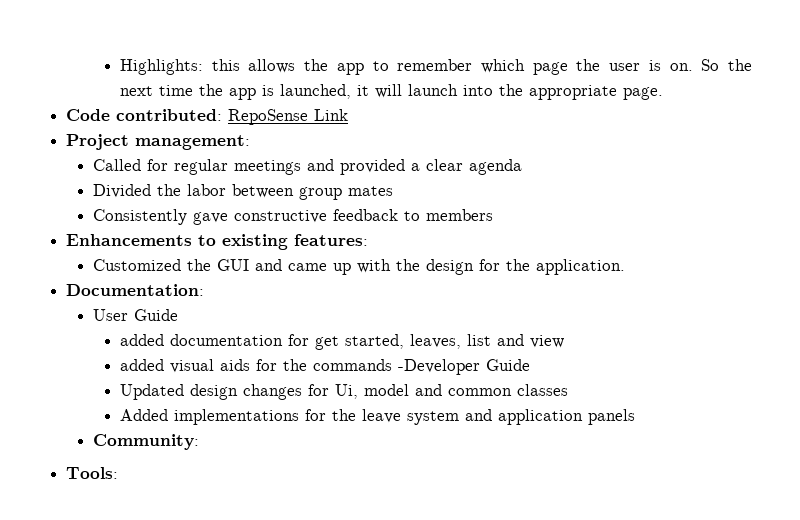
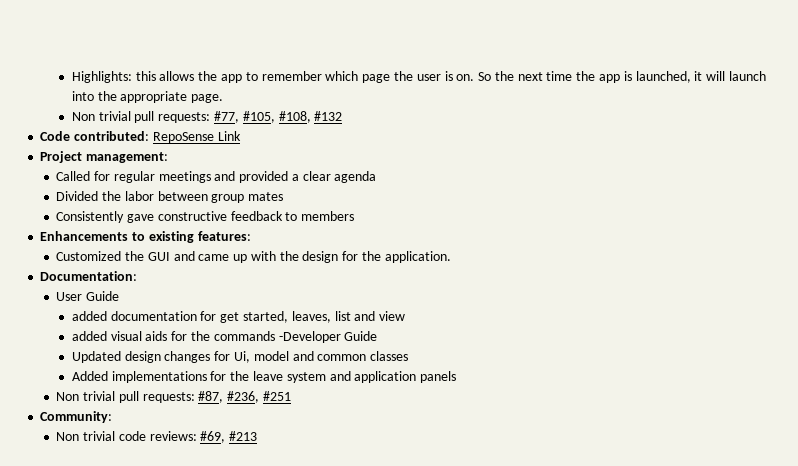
(664, 93) none -> [71,111,343,123] // Non trivial pull requests: #77, #105, #108, #132
[93,434,200,450] [66,467,119,479] Community: // Tools: -> [56,391,291,403] [40,411,113,423] [56,431,258,443] Non trivial pull requests: #87, #236, #251 // Community: // Non trivial code reviews: #69, #213

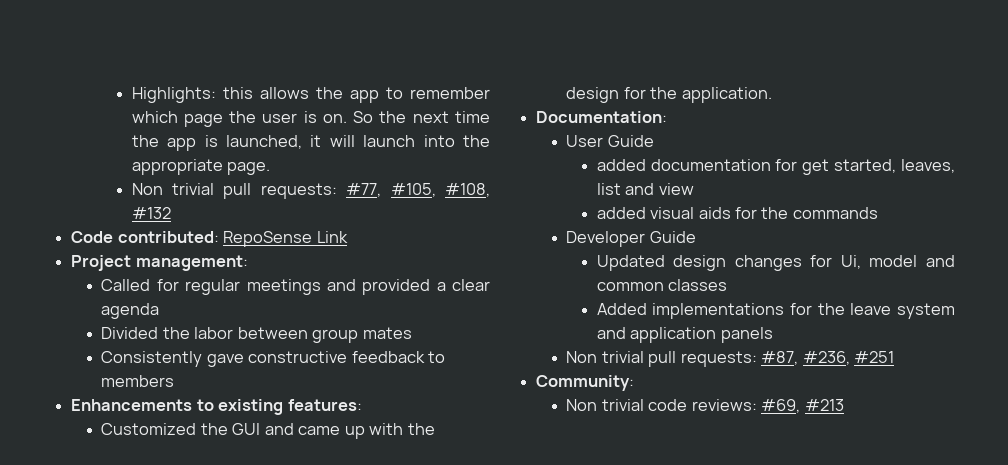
[278,331,341,343] -Developer -> [566,231,646,247] // Developer

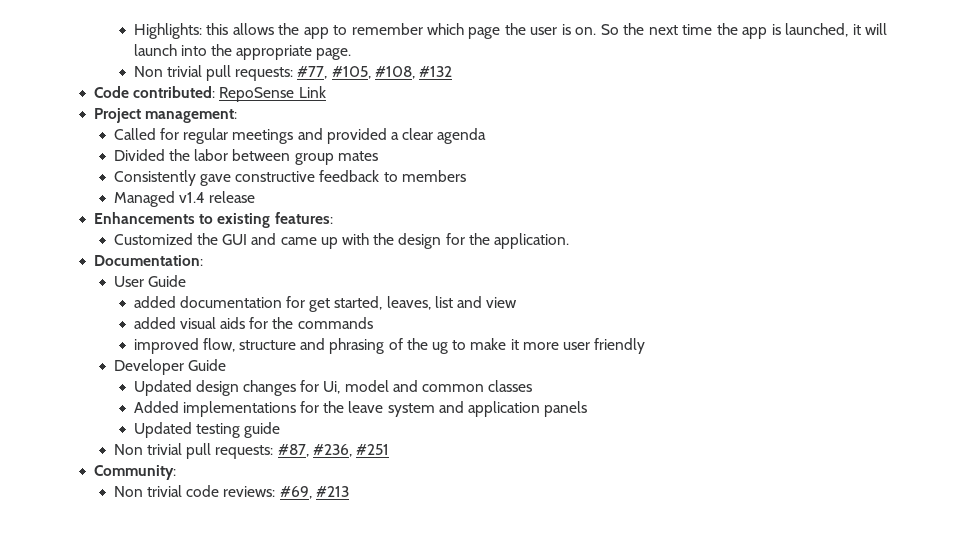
(175, 381) none -> [113,191,256,207] // Managed v1.4 release
(878, 213) none -> [133,338,646,354] // improved flow, structure and phrasing of the ug to make it more user friendly
(773, 335) none -> [133,422,281,438] // Updated testing guide

